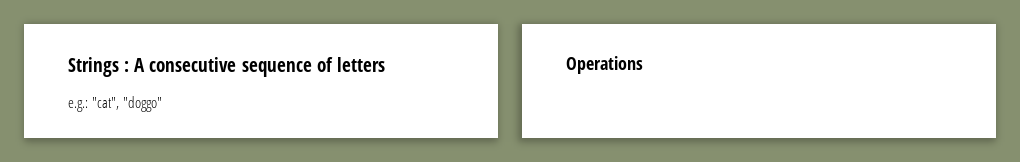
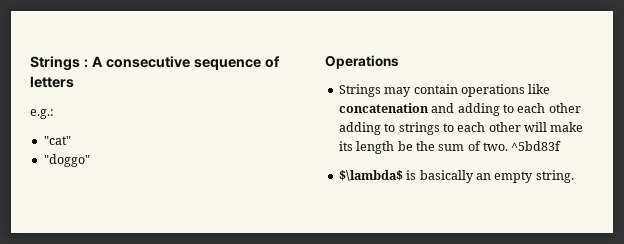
[92,97,120,110] "cat", -> [43,136,71,145] // "cat" //
(643, 65) none -> [338,84,551,97] [338,103,581,116] [338,122,584,135] [338,141,562,154] [338,170,574,183] // Strings may contain operations like concatenation and adding to each other adding to strings to each other will make its length be the sum of two. ^5bd83f // $\lambda$ is basically an empty string.

